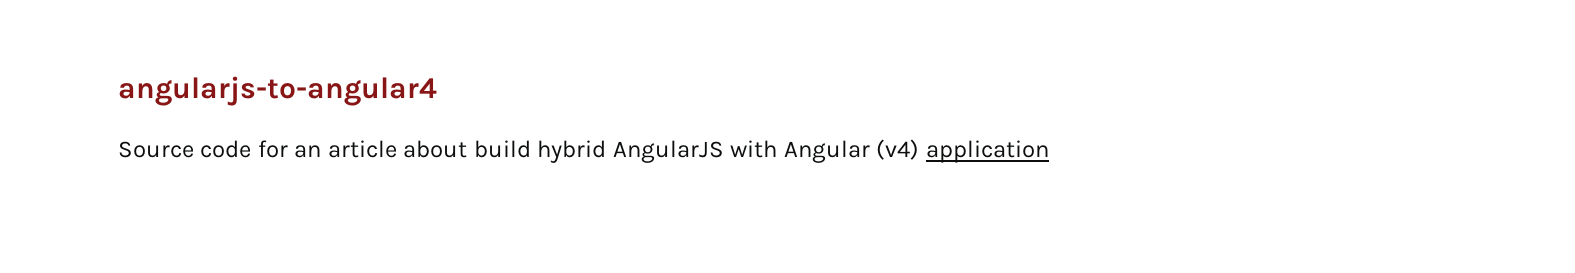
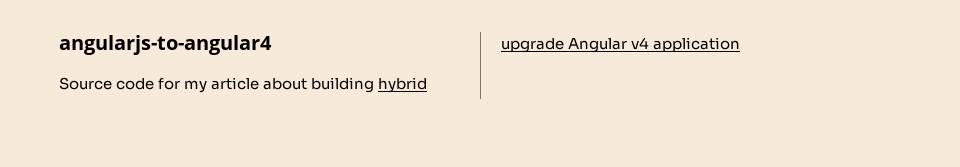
[294,145,322,158] an -> [184,80,208,93] my
[473,139,920,163] build hybrid AngularJS with Angular (v4) -> [311,77,428,93] [501,37,650,53] building hybrid upgrade Angular v4

